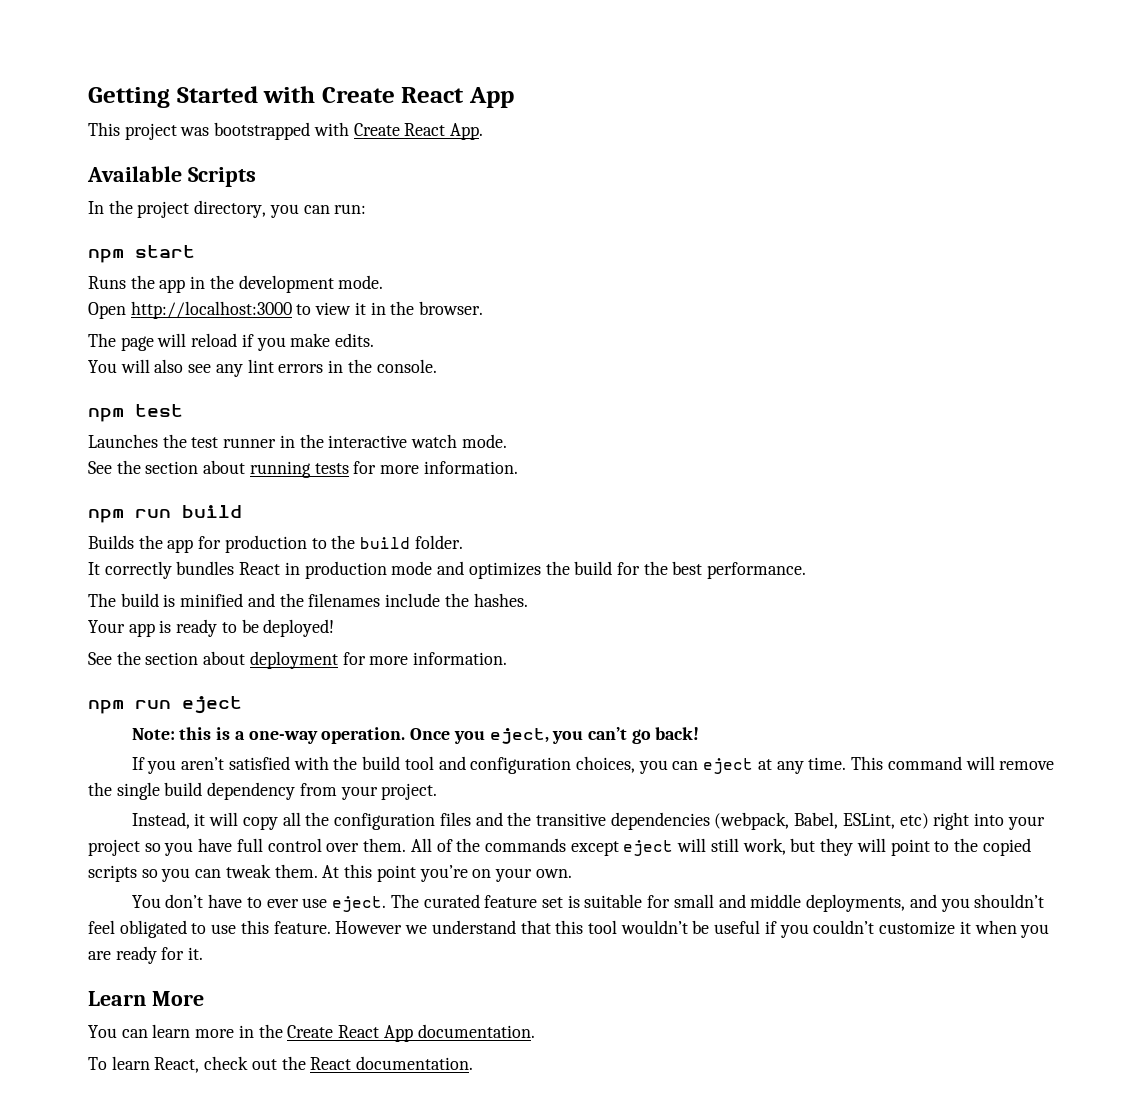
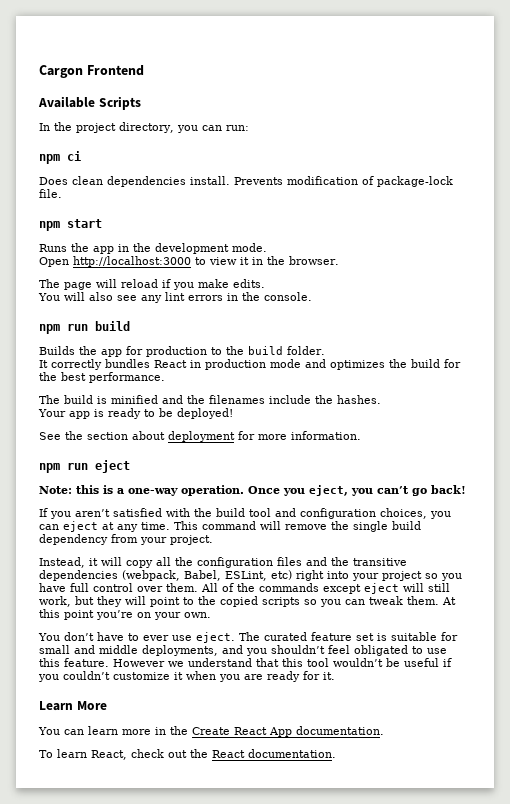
[88,86,515,108] [88,122,484,140] Getting Started with Create React App // This project was bootstrapped with Create React App. -> [39,65,144,78] Cargon Frontend
(367, 209) none -> [39,151,81,164] [39,176,453,187] [39,189,62,198] // npm ci // Does clean dependencies install. Prevents modification of package-lock file.
[88,404,183,422] [88,434,507,448] [88,460,518,478] // npm test // Launches the test runner in the interactive watch mode. // See the section about running tests for more information. -> (312, 296) none

